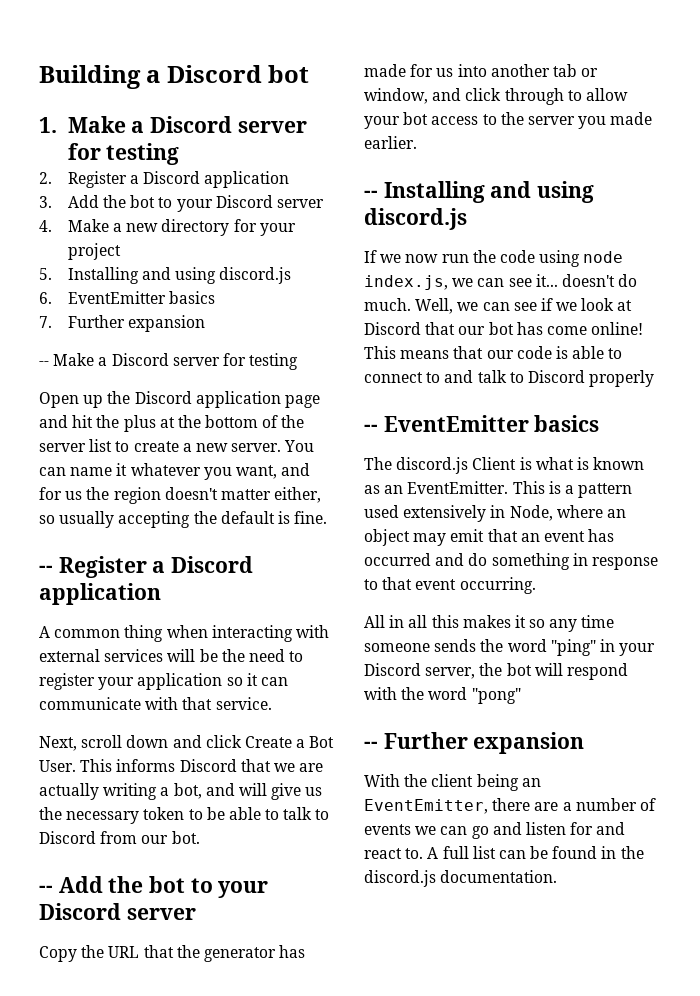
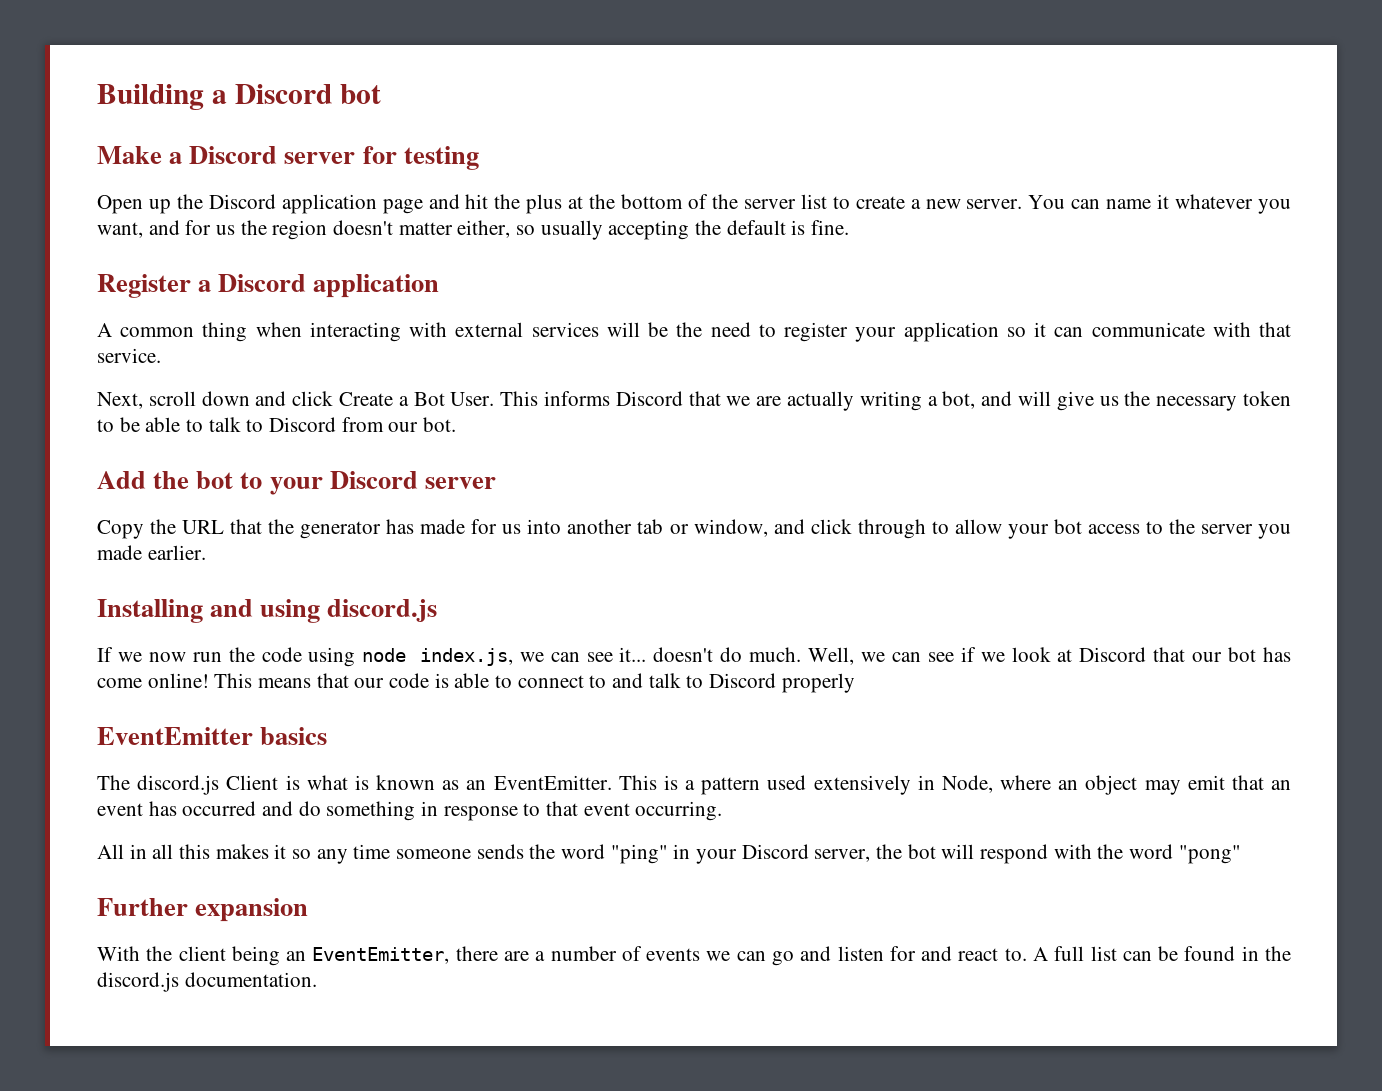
[39,116,307,133] [67,143,180,165] [39,171,290,188] [39,195,324,212] [39,219,296,236] [67,243,121,260] [39,267,292,284] [39,291,215,304] [39,315,205,332] [39,361,49,366] 1. Make a Discord server for testing // 2. Register a Discord application // 3. Add the bot to your Discord server // 4. Make a new directory for your project // 5. Installing and using discord.js // 6. EventEmitter basics // 7. Further expansion // -- -> (381, 94) none
[39,565,53,573] -- -> (850, 227) none
[39,885,53,893] -- -> (457, 424) none
[364,190,378,198] -- -> (206, 552) none
[364,424,378,432] -- -> (855, 683) none
[364,741,378,749] -- -> (1241, 854) none

